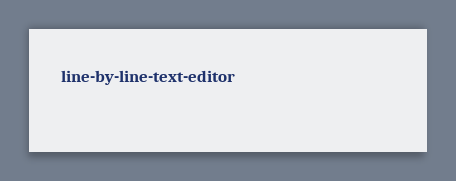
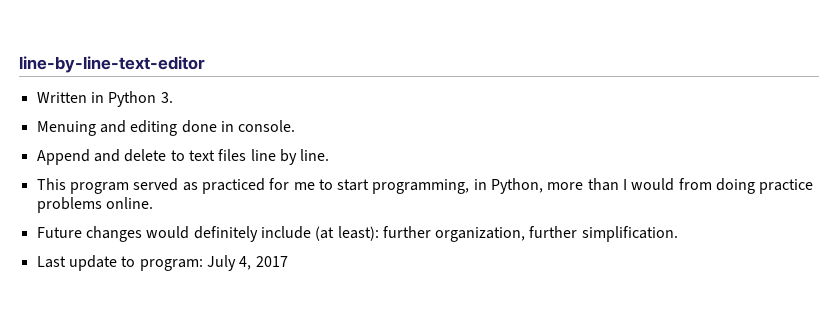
(235, 77) none -> [36,91,173,107] [36,120,296,136] [36,149,330,165] [36,178,814,194] [36,197,153,213] [36,226,678,242] [36,255,288,271] // Written in Python 3. // Menuing and editing done in console. // Append and delete to text files line by line. // This program served as practiced for me to start programming, in Python, more than I would from doing practice problems online. // Future changes would definitely include (at least): further organization, further simplification. // Last update to program: July 4, 2017

